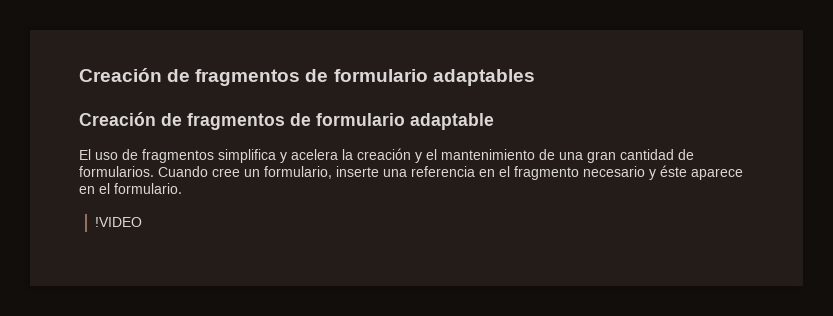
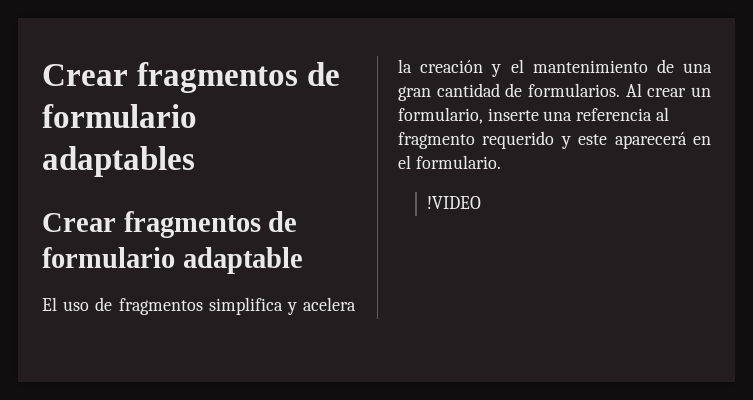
[79,68,191,82] Creación de -> [42,64,128,86] Crear
[79,112,182,126] Creación de -> [42,213,116,232] Crear
[158,166,240,177] Cuando cree -> [625,83,687,97] Al crear
[479,165,743,180] en el fragmento necesario y éste aparece -> [655,107,669,121] [398,131,687,149] al fragmento requerido y este aparecerá

